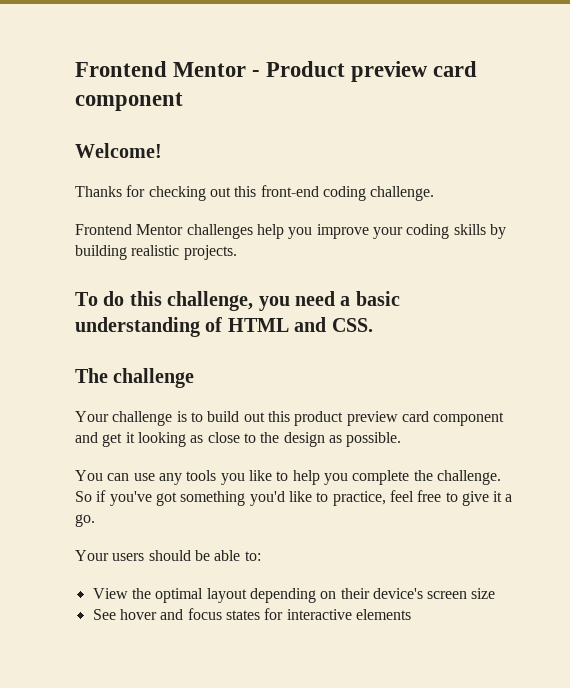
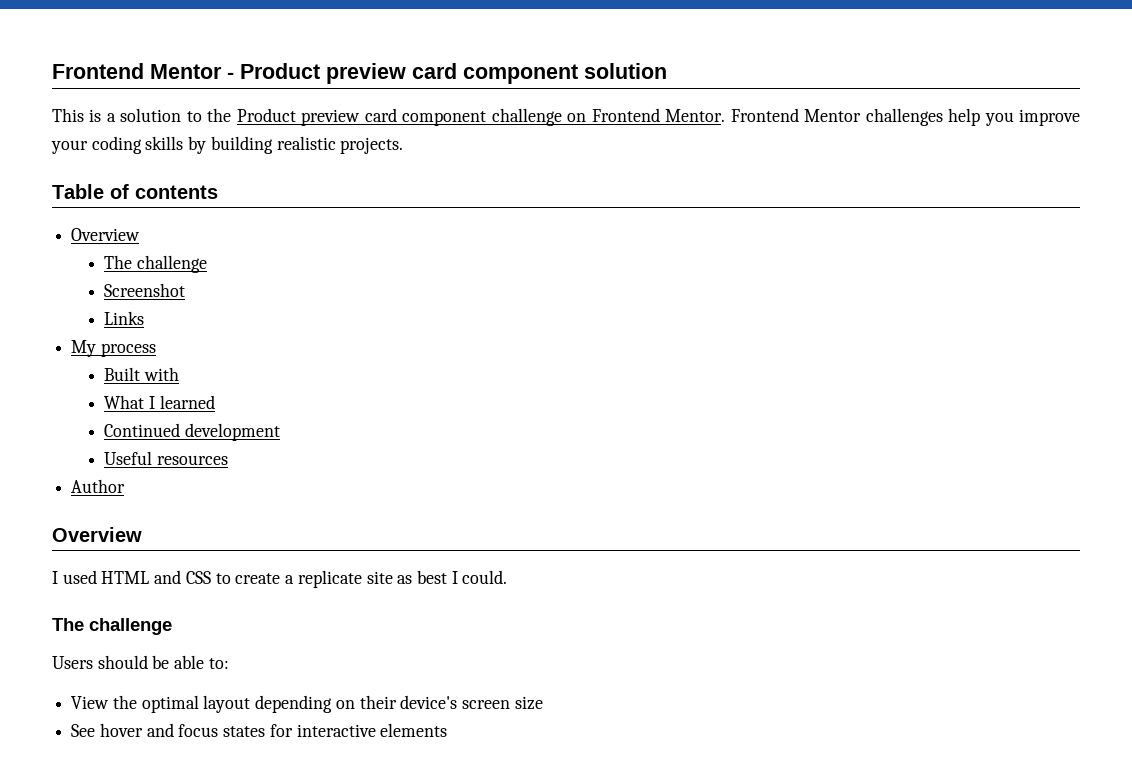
[75,143,162,158] [75,185,435,201] // Welcome! // Thanks for checking out this front-end coding challenge. // -> [584,63,667,79] [52,108,726,126] solution // This is a solution to the Product preview card component challenge on Frontend Mentor.
[75,291,400,311] [75,317,373,337] [75,368,195,388] [75,411,505,426] [75,432,402,447] [75,470,501,485] [75,490,513,506] [75,514,95,527] [75,550,145,561] To do this challenge, you need a basic understanding of HTML and CSS. // The challenge // Your challenge is to build out this product preview card component and get it looking as close to the design as possible. // You can use any tools you like to help you complete the challenge. So if you've got something you'd like to practice, feel free to give it a go. // Your users -> [52,184,218,199] [71,228,141,241] [104,255,208,273] [104,283,186,297] [104,311,145,325] [71,340,156,357] [104,367,180,381] [104,395,215,409] [104,423,281,441] [104,451,229,465] [71,479,126,493] [52,527,142,542] [52,570,508,588] [52,618,172,635] [52,656,93,669] Table of contents // Overview // The challenge // Screenshot // Links // My process // Built with // What I learned // Continued development // Useful resources // Author // Overview // I used HTML and CSS to create a replicate site as best I could. // The challenge // Users

